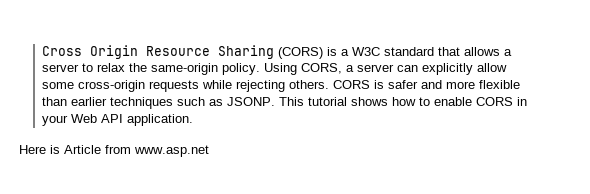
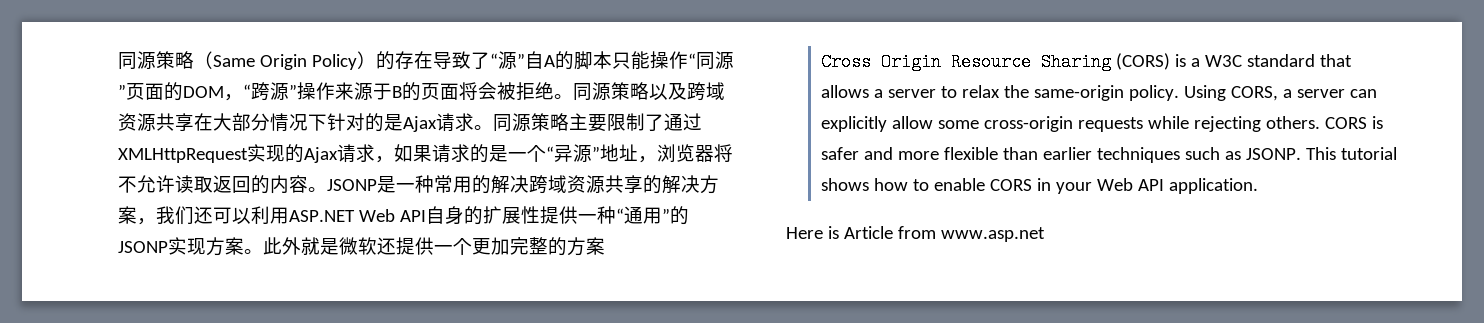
(42, 51) none -> [118,51,734,70] [118,82,725,101] [118,113,702,132] [118,144,733,163] [118,175,719,194] [118,206,689,225] [118,237,605,256] 同源策略（Same Origin Policy）的存在导致了“源”自A的脚本只能操作“同源”页面的DOM，“跨源”操作来源于B的页面将会被拒绝。同源策略以及跨域资源共享在大部分情况下针对的是Ajax请求。同源策略主要限制了通过XMLHttpRequest实现的Ajax请求，如果请求的是一个“异源”地址，浏览器将不允许读取返回的内容。JSONP是一种常用的解决跨域资源共享的解决方案，我们还可以利用ASP.NET Web API自身的扩展性提供一种“通用”的JSONP实现方案。此外就是微软还提供一个更加完整的方案 //

